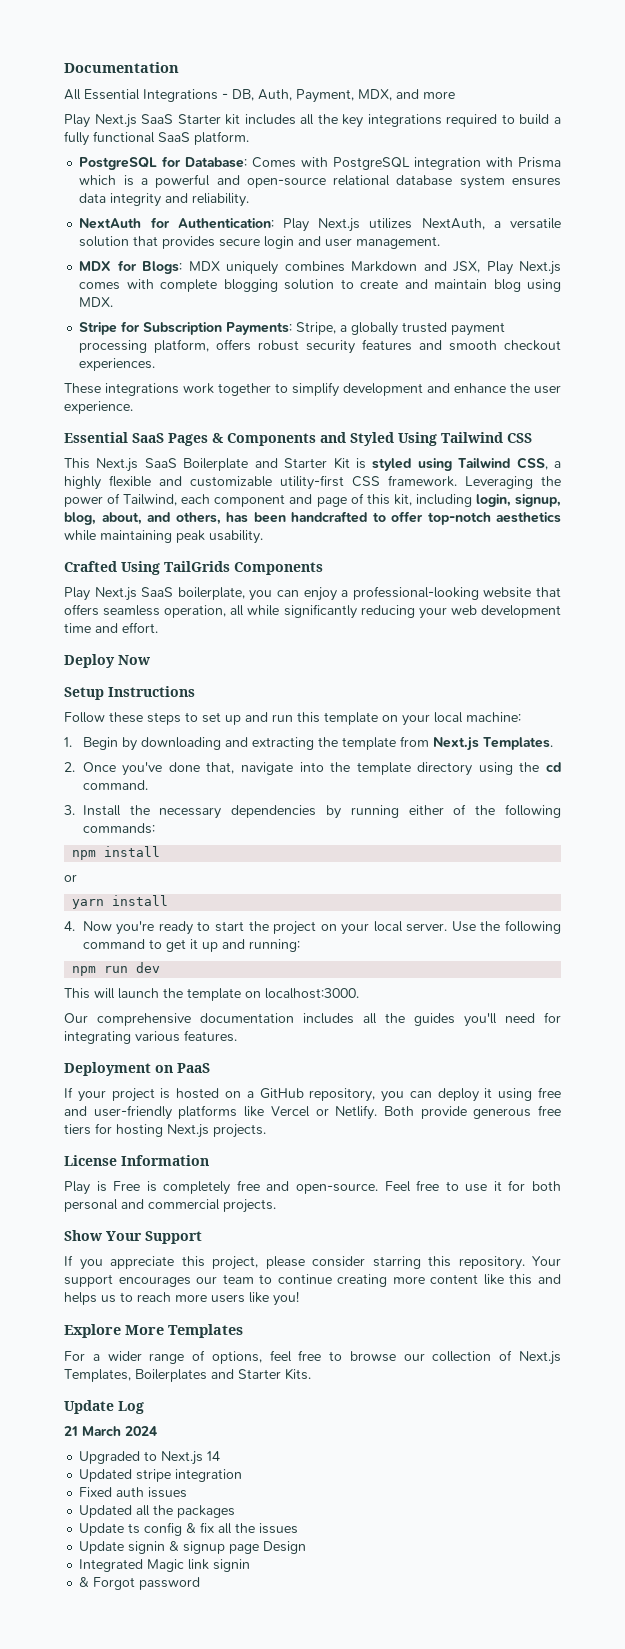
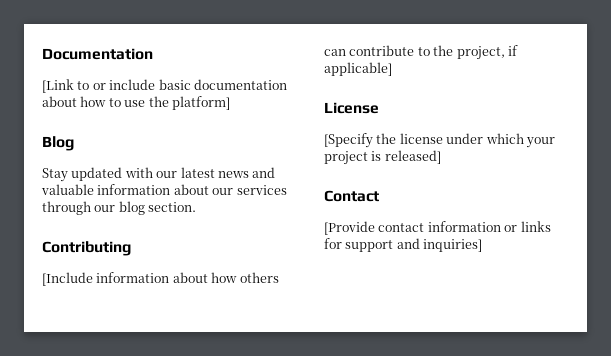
[64,89,455,103] [64,114,562,128] [64,131,249,146] [79,156,561,170] [79,174,561,189] [79,193,250,207] [79,217,561,232] [79,236,441,249] [79,260,561,275] [79,279,561,292] [79,297,114,307] [79,321,506,336] [79,339,561,354] [79,358,156,371] [64,382,561,397] [64,401,133,414] [64,432,532,446] [64,457,562,472] [64,475,561,490] [64,493,561,507] [64,511,561,525] [64,530,263,544] [64,561,323,575] [64,586,561,601] [64,604,561,619] [64,622,158,633] [64,654,150,668] [64,686,195,700] [64,712,521,726] [64,736,553,751] [64,762,561,776] [82,780,148,790] [64,804,561,819] [82,823,155,834] [72,846,161,860] [64,874,77,882] [72,895,169,909] [64,920,561,935] [82,939,300,952] [72,962,161,976] [64,988,359,1001] [64,1012,561,1027] [64,1030,237,1044] [64,1062,210,1076] [64,1087,561,1102] [64,1105,561,1120] [64,1123,266,1138] [64,1155,209,1166] [64,1180,561,1195] [64,1199,276,1213] [64,1230,202,1244] [64,1255,561,1270] [64,1274,561,1287] [64,1291,299,1306] [64,1324,243,1338] [64,1350,561,1365] [64,1368,311,1382] [64,1400,144,1414] [64,1426,157,1436] [79,1451,221,1465] [79,1469,243,1482] [79,1487,188,1498] [79,1505,236,1518] [79,1522,299,1536] [79,1541,307,1554] [79,1559,251,1572] [79,1577,201,1590] All Essential Integrations - DB, Auth, Payment, MDX, and more // Play Next.js SaaS Starter kit includes all the key integrations required to build a fully functional SaaS platform. // PostgreSQL for Database: Comes with PostgreSQL integration with Prisma which is a powerful and open-source relational database system ensures data integrity and reliability. // NextAuth for Authentication: Play Next.js utilizes NextAuth, a versatile solution that provides secure login and user management. // MDX for Blogs: MDX uniquely combines Markdown and JSX, Play Next.js comes with complete blogging solution to create and maintain blog using MDX. // Stripe for Subscription Payments: Stripe, a globally trusted payment processing platform, offers robust security features and smooth checkout experiences. // These integrations work together to simplify development and enhance the user experience. // Essential SaaS Pages & Components and Styled Using Tailwind CSS // This Next.js SaaS Boilerplate and Starter Kit is styled using Tailwind CSS, a highly flexible and customizable utility-first CSS framework. Leveraging the power of Tailwind, each component and page of this kit, including login, signup, blog, about, and others, has been handcrafted to offer top-notch aesthetics while maintaining peak usability. // Crafted Using TailGrids Components // Play Next.js SaaS boilerplate, you can enjoy a professional-looking website that offers seamless operation, all while significantly reducing your web development time and effort. // Deploy Now // Setup Instructions // Follow these steps to set up and run this template on your local machine: // 1. Begin by downloading and extracting the template from Next.js Templates. // 2. Once you've done that, navigate into the template directory using the cd command. // 3. Install the necessary dependencies by running either of the following commands: // npm install // or // yarn install // 4. Now you're ready to start the project on your local server. Use the following command to get it up and running: // npm run dev // This will launch the template on localhost:3000. // Our comprehensive documentation includes all the guides you'll need for integrating various features. // Deployment on PaaS // If your project is hosted on a GitHub repository, you can deploy it using free and user-friendly platforms like Vercel or Netlify. Both provide generous free tiers for hosting Next.js projects. // License Information // Play is Free is completely free and open-source. Feel free to use it for both personal and commercial projects. // Show Your Support // If you appreciate this project, please consider starring this repository. Your support encourages our team to continue creating more content like this and helps us to reach more users like you! // Explore More Templates // For a wider range of options, feel free to browse our collection of Next.js Templates, Boilerplates and Starter Kits. // Update Log // 21 March 2024 // Upgraded to Next.js 14 // Updated stripe integration // Fixed auth issues // Updated all the packages // Update ts config & fix all the issues // Update signin & signup page Design // Integrated Magic link signin // & Forgot password -> [42,79,287,93] [42,96,230,110] [42,136,74,151] [42,167,276,182] [41,184,287,195] [42,201,197,215] [42,241,131,256] [42,272,279,286] [324,45,518,60] [324,62,392,76] [324,102,379,114] [324,133,555,148] [324,150,441,165] [324,190,379,202] [324,221,551,235] [324,238,483,252] [Link to or include basic documentation about how to use the platform] // Blog // Stay updated with our latest news and valuable information about our services through our blog section. // Contributing // [Include information about how others can contribute to the project, if applicable] // License // [Specify the license under which your project is released] // Contact // [Provide contact information or links for support and inquiries]

